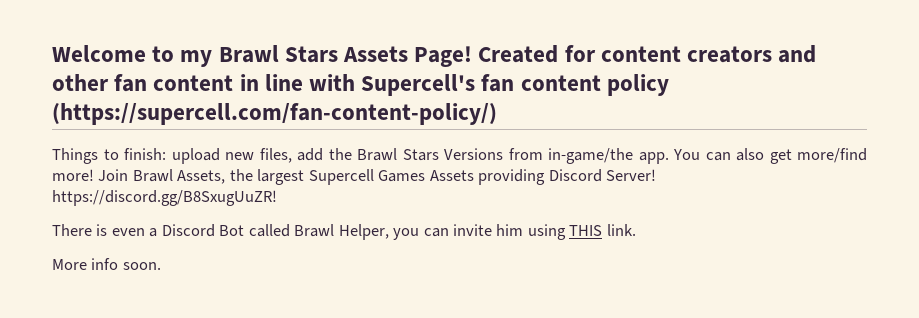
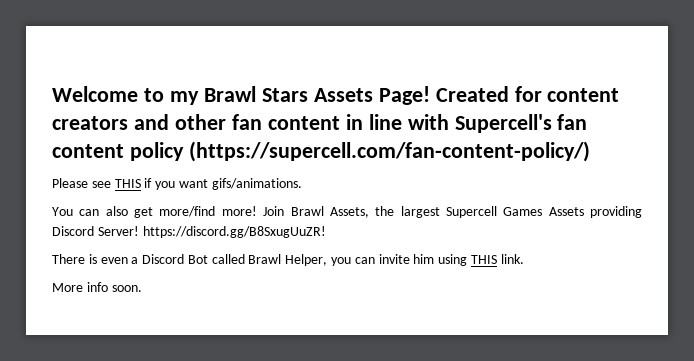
[52,148,669,164] Things to finish: upload new files, add the Brawl Stars Versions from in-game/the app. -> [52,178,302,190] Please see THIS if you want gifs/animations. //

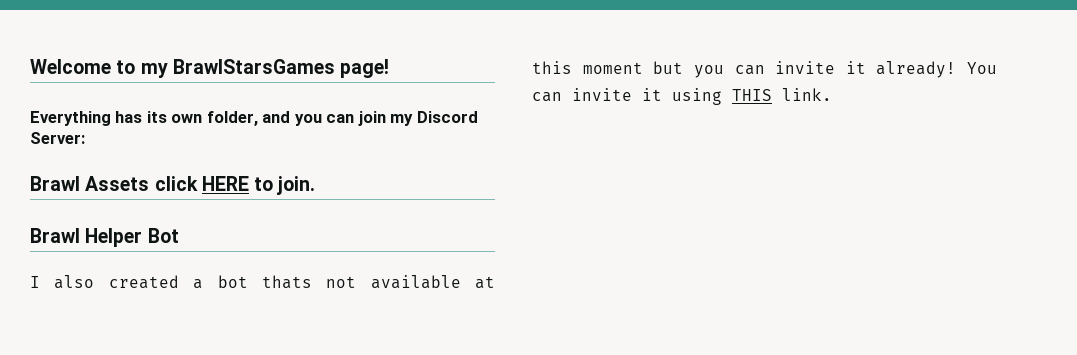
[203,86,620,105] [52,114,588,133] [52,141,590,162] [52,178,302,190] [52,206,642,218] [52,226,326,238] [52,254,435,266] Brawl Stars Assets Page! Created for content creators and other fan content in line with Supercell's fan content policy (https://supercell.com/fan-content-policy/) // Please see THIS if you want gifs/animations. // You can also get more/find more! Join Brawl Assets, the largest Supercell Games Assets providing Discord Server! https://discord.gg/B8SxugUuZR! // There is even a Discord Bot called Brawl Helper, you can invite him -> [172,59,390,78] [30,111,478,126] [30,132,85,144] [30,176,316,195] [30,228,179,247] [30,275,495,289] [532,61,997,78] [532,88,662,102] BrawlStarsGames page! // Everything has its own folder, and you can join my Discord Server: // Brawl Assets click HERE to join. // Brawl Helper Bot // I also created a bot thats not available at this moment but you can invite it already! You can invite it
[52,282,142,292] // More info soon. -> (832, 94) none

